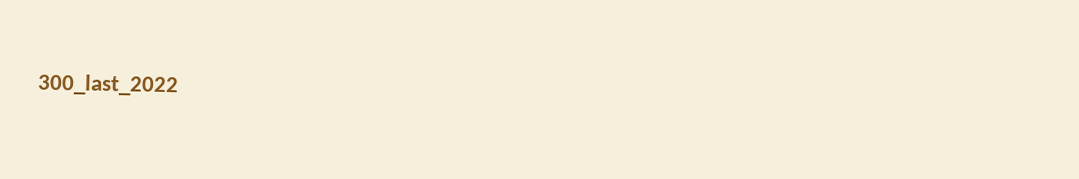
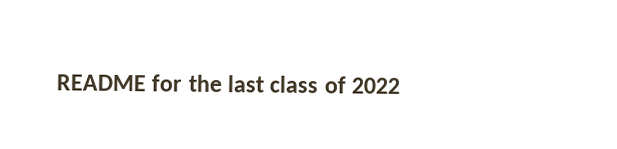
[37,73,179,97] 300_last_2022 -> [56,74,401,94] README for the last class of 2022

